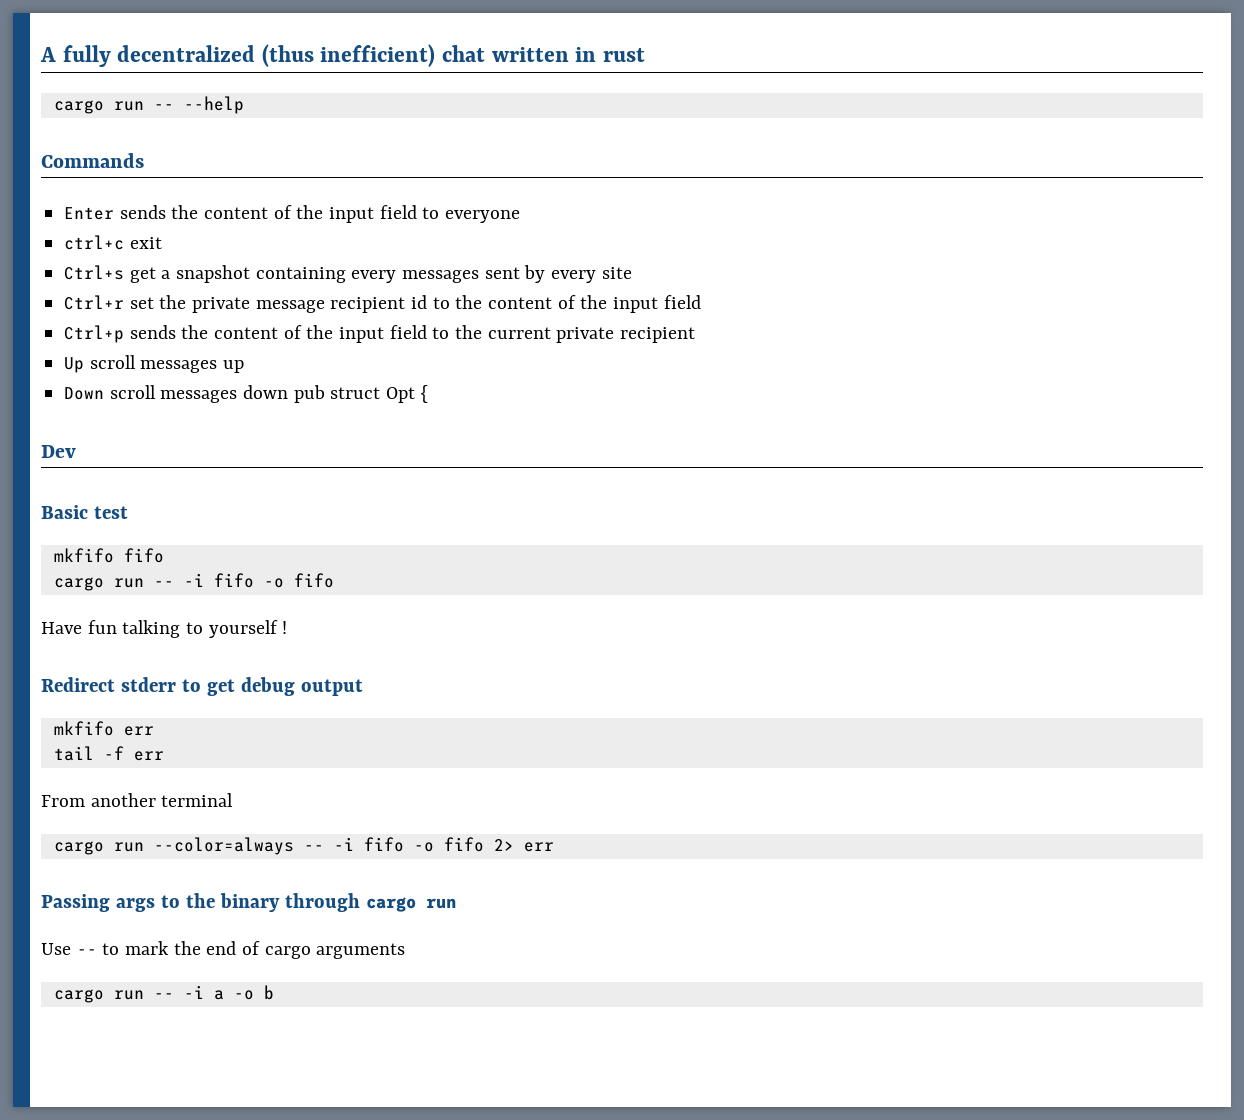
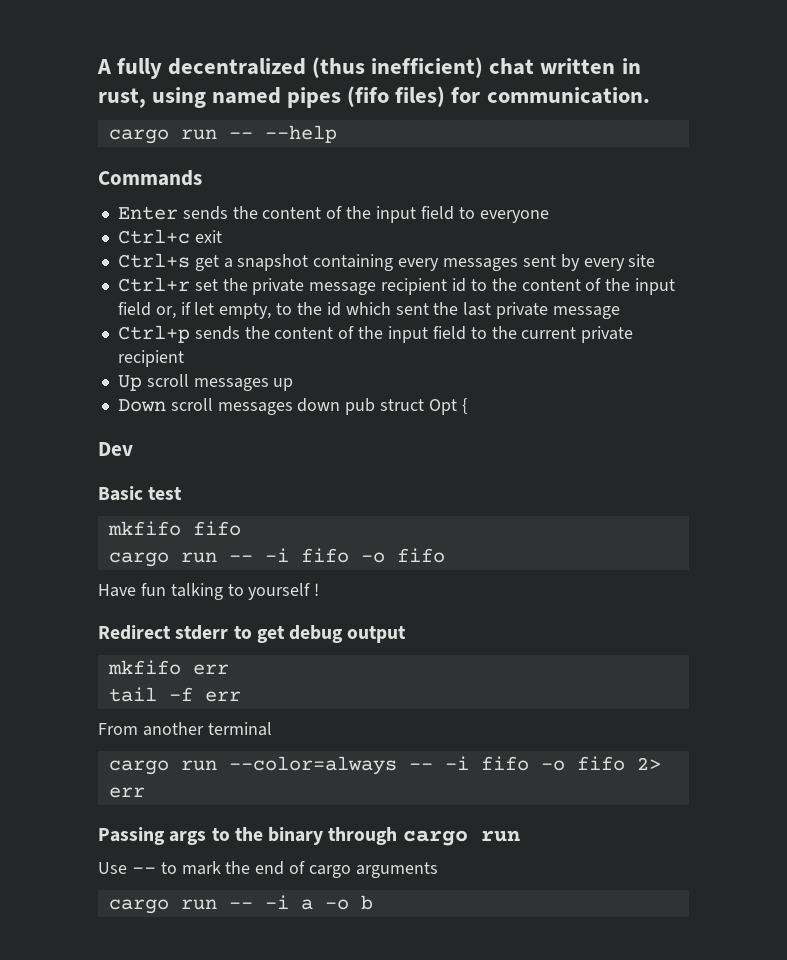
[602,48,645,62] rust -> [98,86,650,108] rust, using named pipes (fifo files) for communication.
[64,235,125,250] ctrl+c -> [117,229,190,244] Ctrl+c
(701, 302) none -> [155,302,620,319] or, if let empty, to the id which sent the last private message

